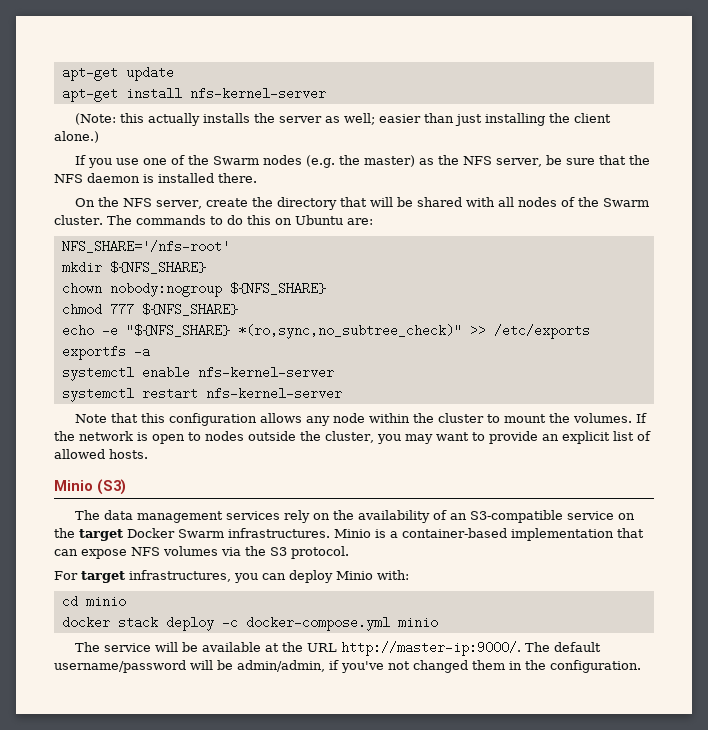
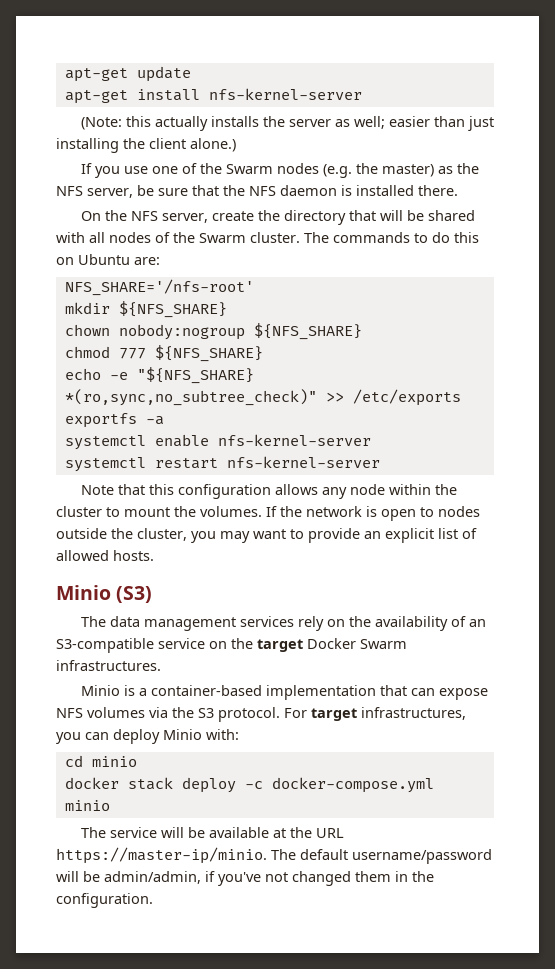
(330, 533) none -> (161, 665) //
(349, 552) // -> (280, 714) none
[341,641,522,656] http://master-ip:9000/. -> [56,847,267,864] https://master-ip/minio.

